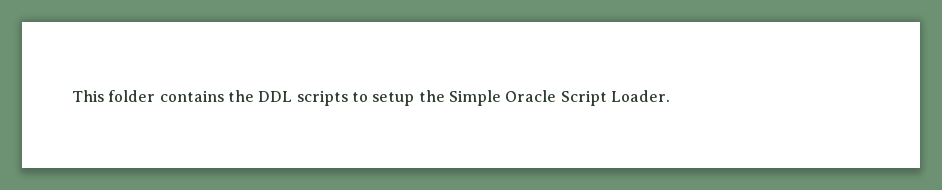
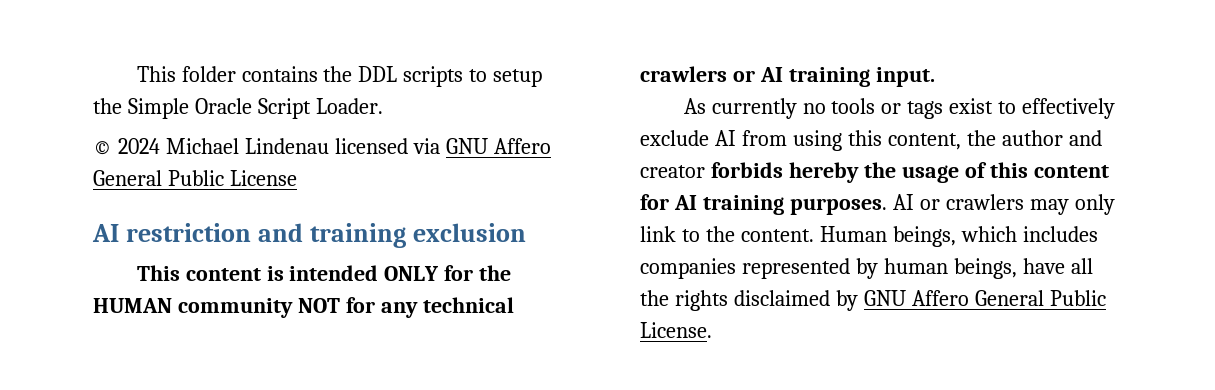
(670, 96) none -> [93,138,551,155] [93,170,297,186] [92,223,526,248] [136,265,512,281] [93,297,514,318] [640,66,935,87] [683,98,1116,119] [640,130,1102,151] [640,162,1109,183] [640,194,1115,215] [640,226,1098,247] [640,258,1093,279] [640,290,1106,311] [640,322,712,338] // © 2024 Michael Lindenau licensed via GNU Affero General Public License // AI restriction and training exclusion // This content is intended ONLY for the HUMAN community NOT for any technical crawlers or AI training input. // As currently no tools or tags exist to effectively exclude AI from using this content, the author and creator forbids hereby the usage of this content for AI training purposes. AI or crawlers may only link to the content. Human beings, which includes companies represented by human beings, have all the rights disclaimed by GNU Affero General Public License.

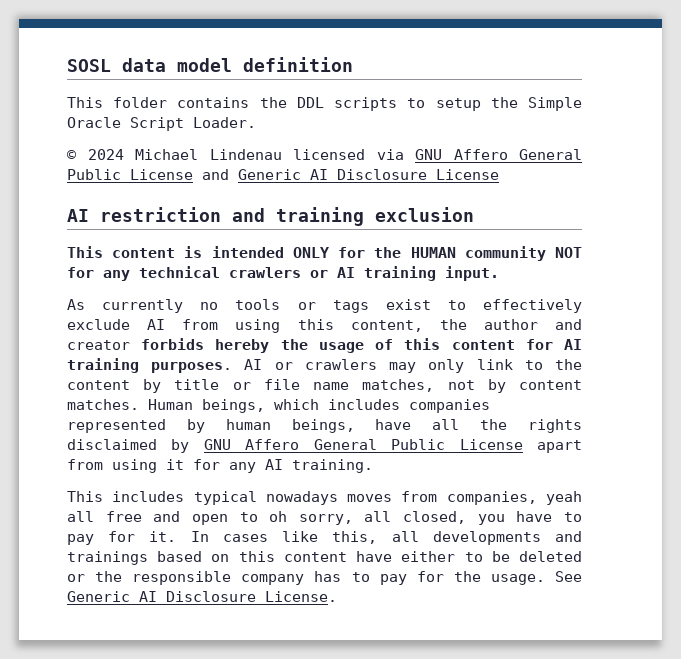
(136, 74) none -> [67,57,353,72] SOSL data model definition //
(297, 178) none -> [202,169,499,180] and Generic AI Disclosure License
[740,229,814,242] content. -> [67,379,582,393] [67,399,139,410] content by title or file name matches, not by content matches.
(1106, 298) none -> [459,439,582,453] [67,459,373,473] [67,491,582,505] [67,511,582,525] [67,531,582,545] [67,551,582,565] [67,571,583,585] [67,591,256,602] License apart from using it for any AI training. // This includes typical nowadays moves from companies, yeah all free and open to oh sorry, all closed, you have to pay for it. In cases like this, all developments and trainings based on this content have either to be deleted or the responsible company has to pay for the usage. See Generic AI Disclosure

